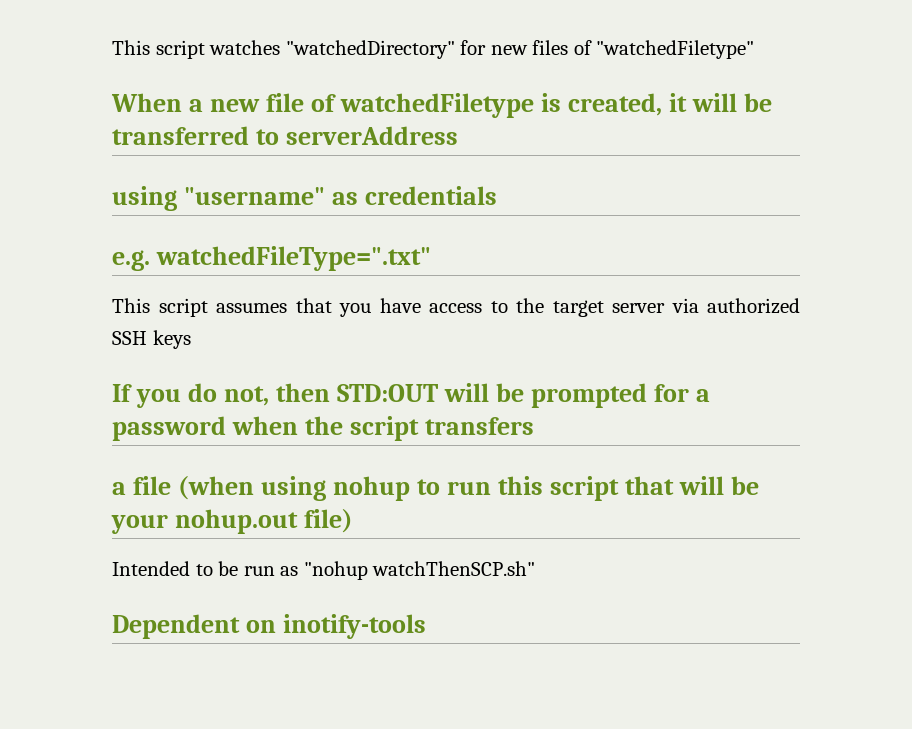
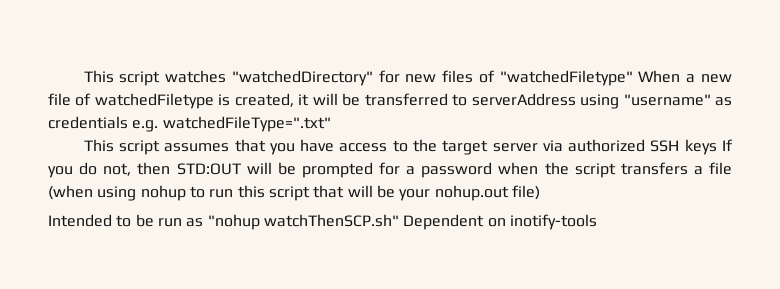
(755, 49) // -> (633, 78) none
(459, 135) // -> (576, 99) none
(498, 195) // -> (128, 122) none
(191, 339) // -> (717, 147) none
(535, 426) // -> (688, 168) none
(536, 568) // -> (399, 220) none

